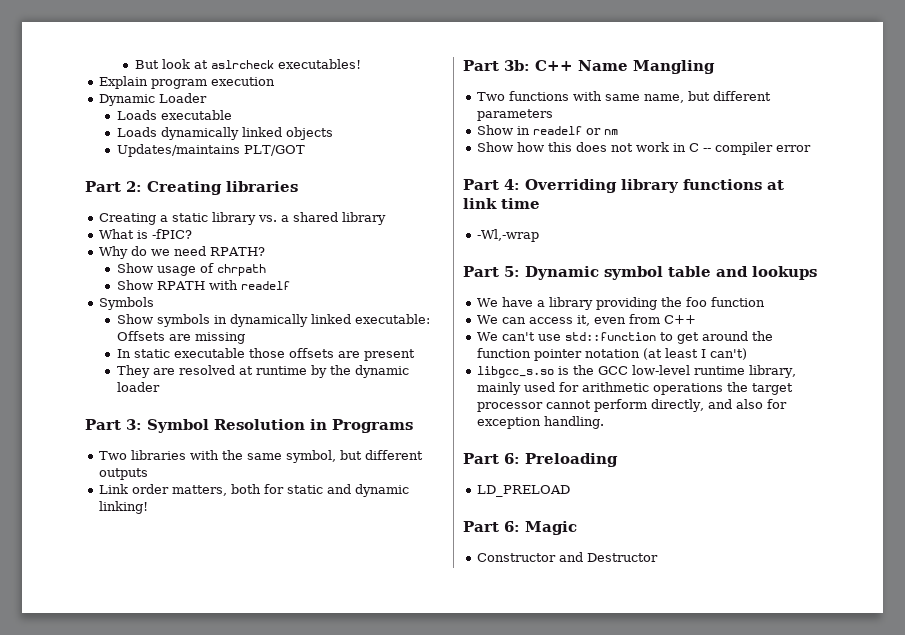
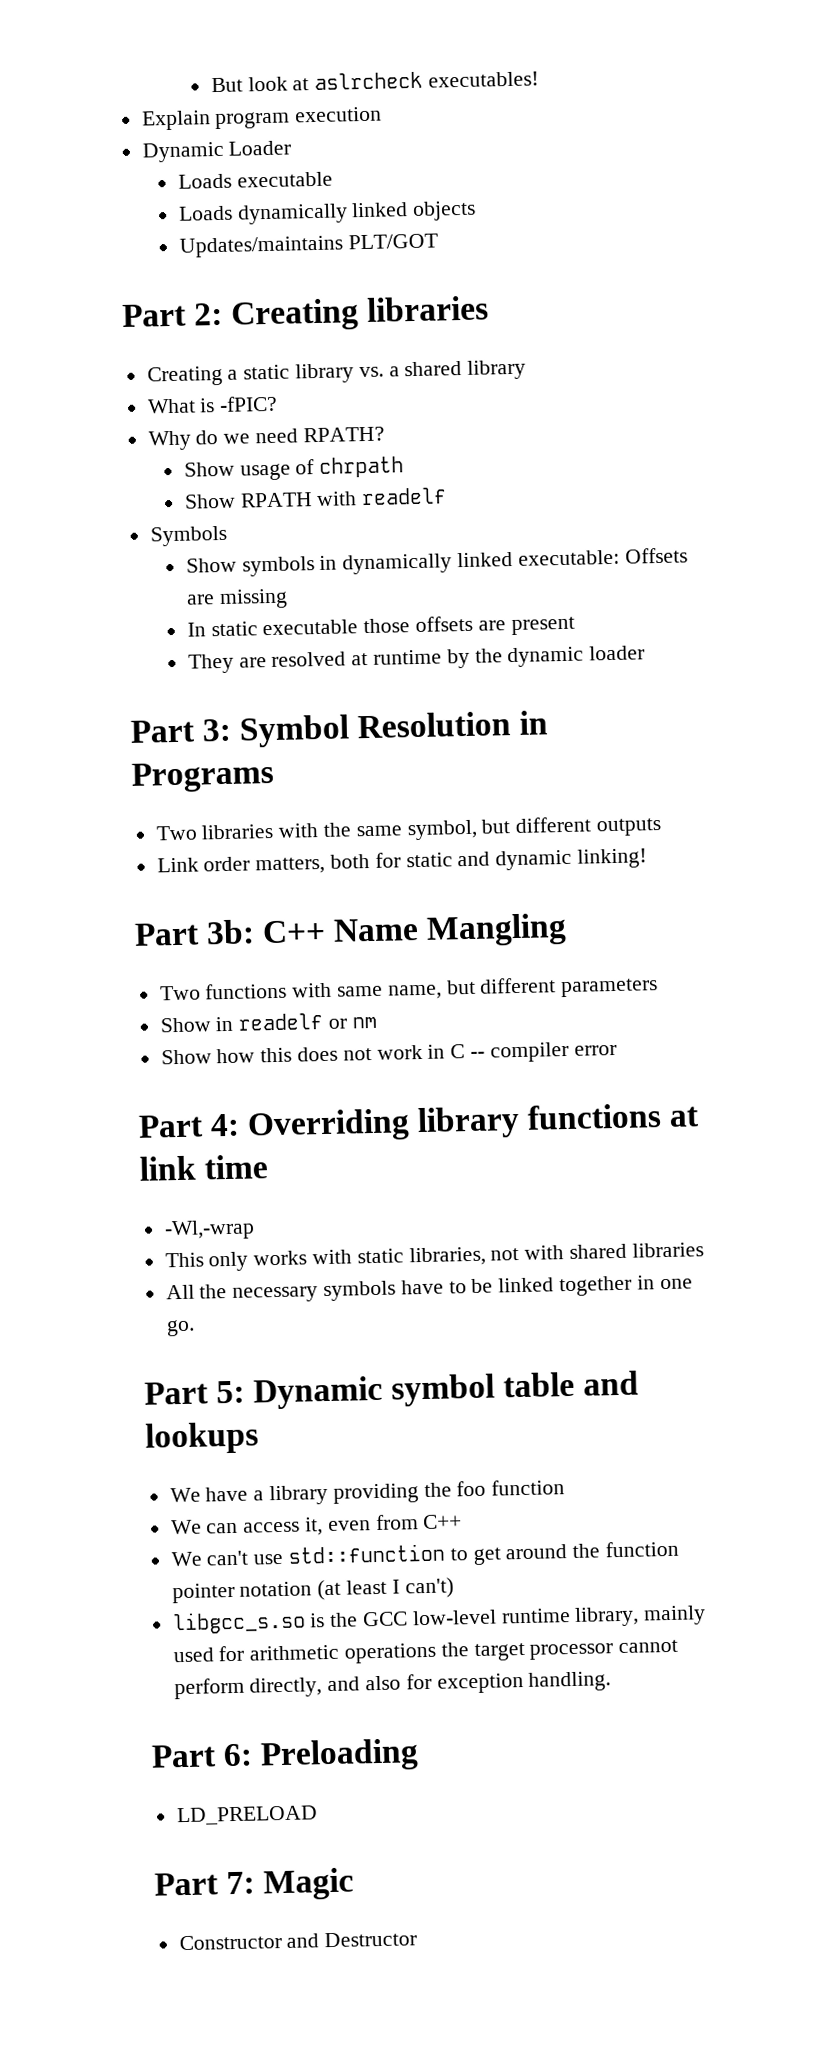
(539, 235) none -> [164,1242,704,1272] [165,1275,693,1303] [165,1319,195,1337] // This only works with static libraries, not with shared libraries // All the necessary symbols have to be linked together in one go.
[504,521,520,532] 6: -> [226,1871,256,1895] 7:

